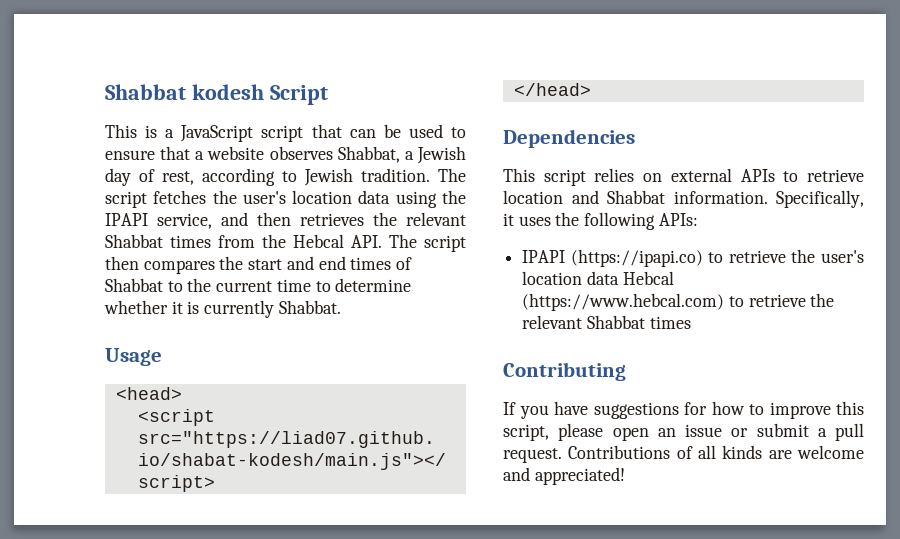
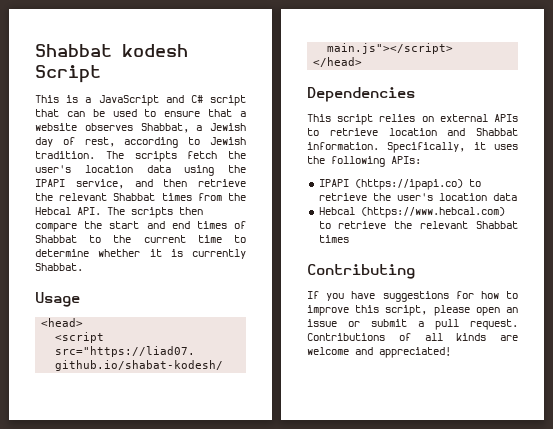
(254, 133) none -> [165,95,203,103] and C#
[105,190,207,208] script fetches -> [134,151,218,162] scripts fetch
[300,213,364,226] retrieves -> [198,179,246,187] retrieve
[424,235,466,252] [105,256,215,274] script then compares -> [131,207,203,218] [35,223,77,232] scripts then compare
(619, 278) none -> (517, 197) //

